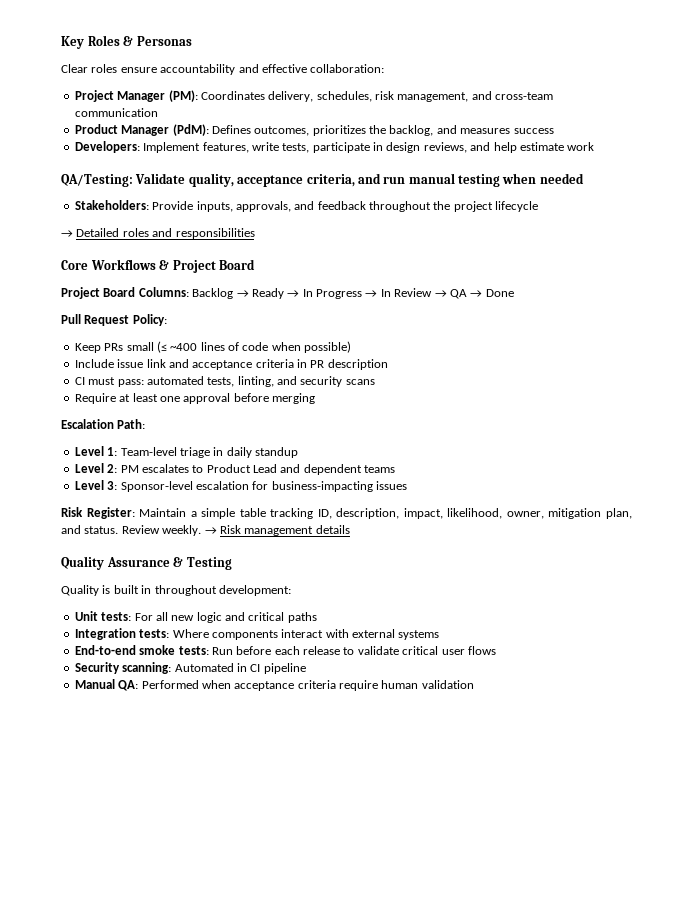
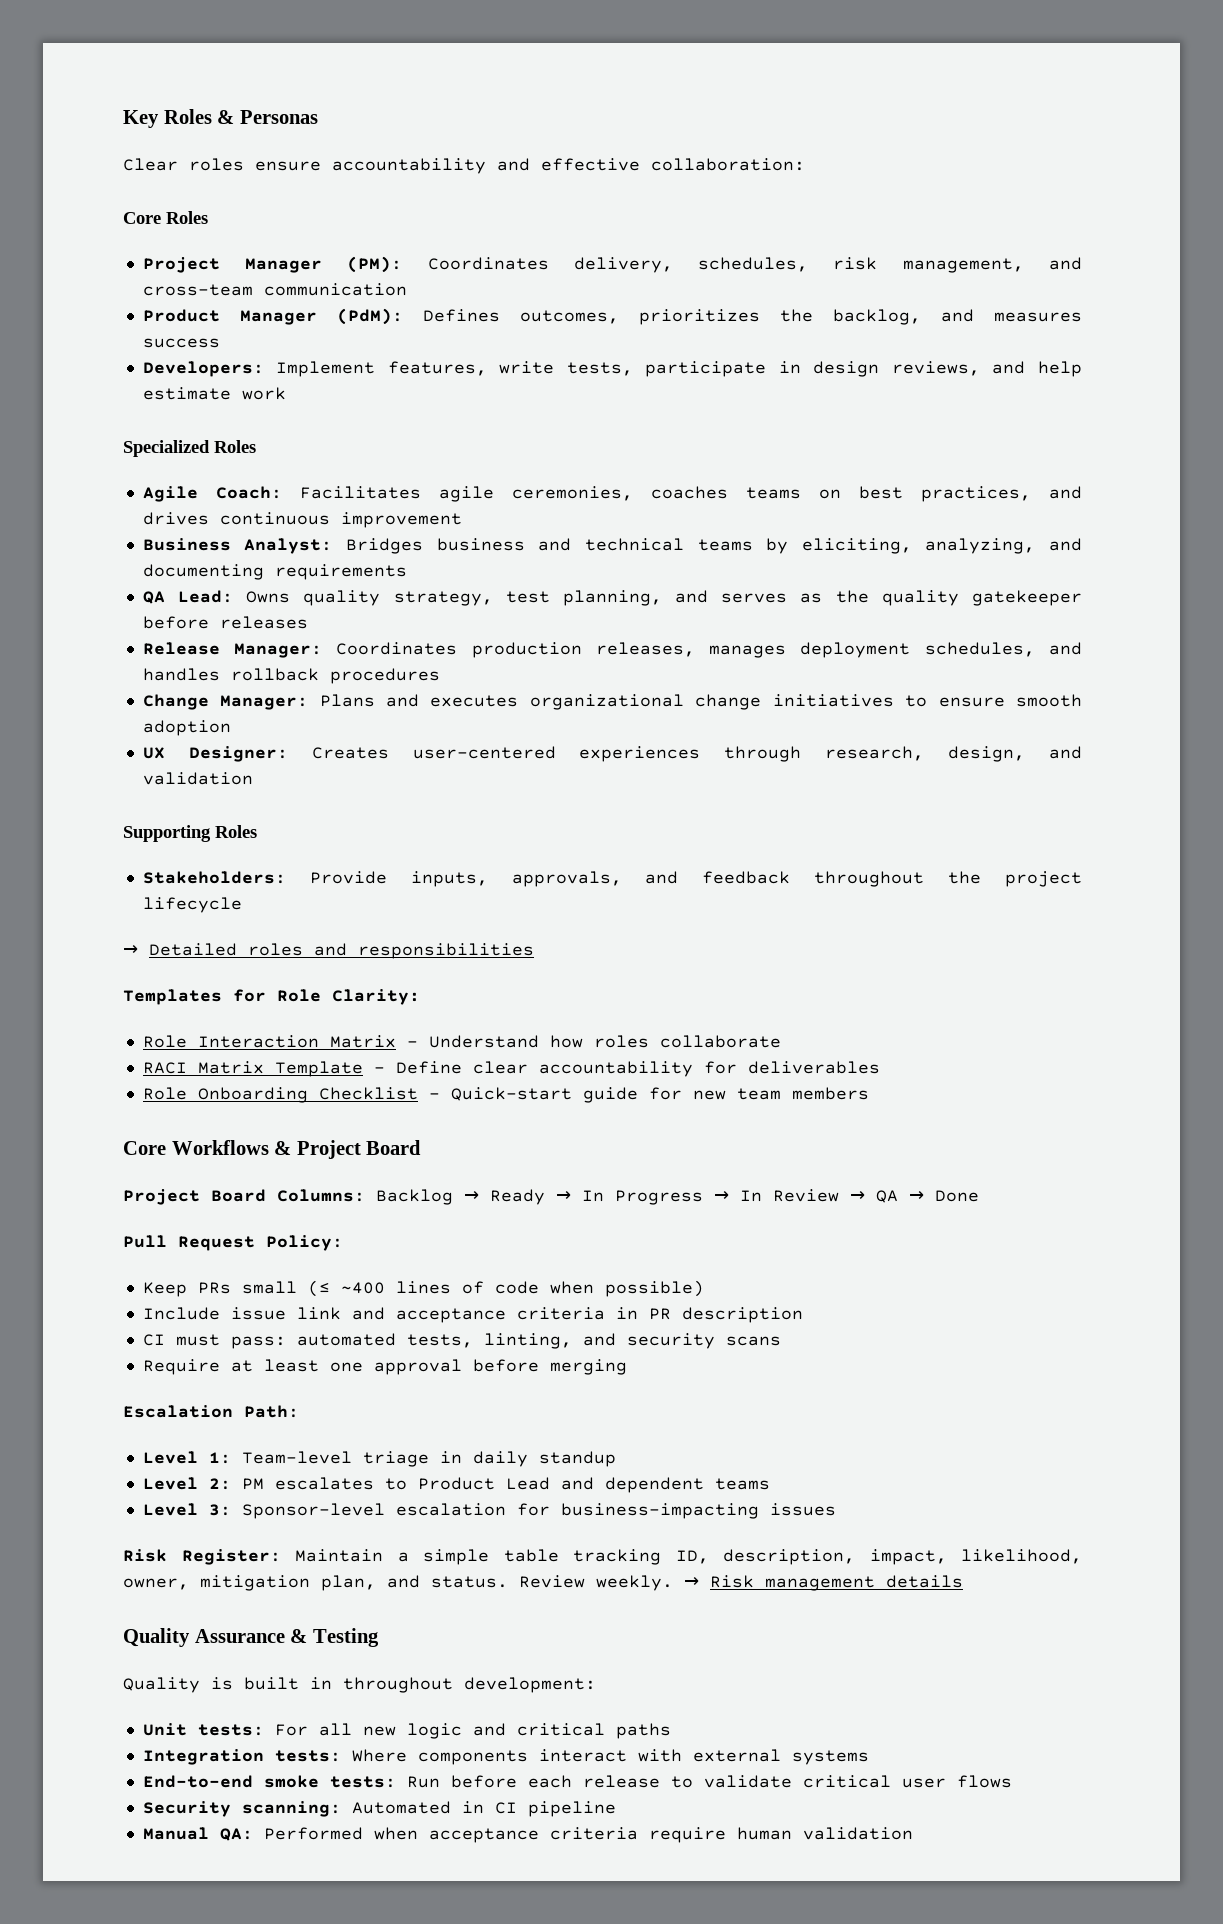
(385, 68) none -> [123,211,208,224] // Core Roles
[61,173,584,187] QA/Testing: Validate quality, acceptance criteria, and run manual testing when needed -> [123,440,256,457] [142,486,1082,502] [142,512,462,528] [142,538,1082,554] [142,564,407,580] [142,590,1083,606] [142,616,308,629] [142,642,1082,658] [142,668,440,684] [142,694,1082,710] [142,720,231,736] [142,746,1082,762] [142,772,253,785] [123,825,257,842] Specialized Roles // Agile Coach: Facilitates agile ceremonies, coaches teams on best practices, and drives continuous improvement // Business Analyst: Bridges business and technical teams by eliciting, analyzing, and documenting requirements // QA Lead: Owns quality strategy, test planning, and serves as the quality gatekeeper before releases // Release Manager: Coordinates production releases, manages deployment schedules, and handles rollback procedures // Change Manager: Plans and executes organizational change initiatives to ensure smooth adoption // UX Designer: Creates user-centered experiences through research, design, and validation // Supporting Roles
(255, 233) none -> [123,989,420,1005] [142,1035,781,1048] [142,1061,880,1077] [142,1087,869,1103] // Templates for Role Clarity: // Role Interaction Matrix - Understand how roles collaborate // RACI Matrix Template - Define clear accountability for deliverables // Role Onboarding Checklist - Quick-start guide for new team members

